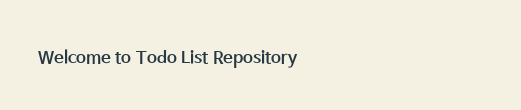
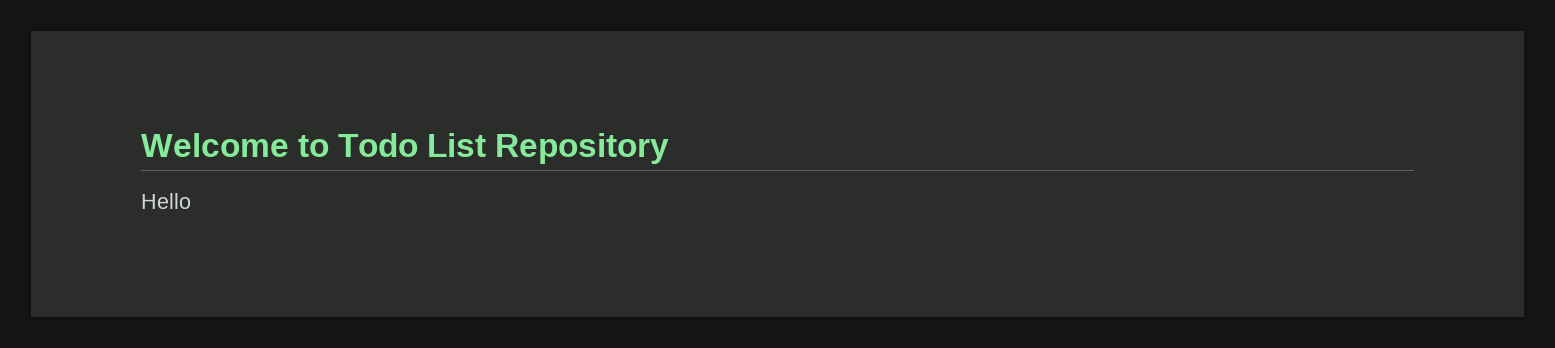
(298, 59) none -> [141,193,191,209] // Hello

